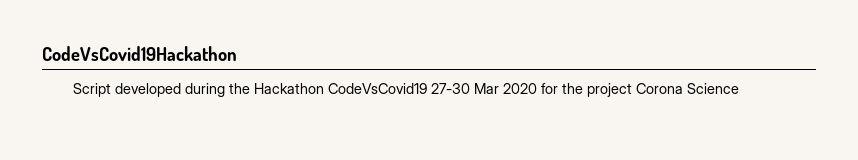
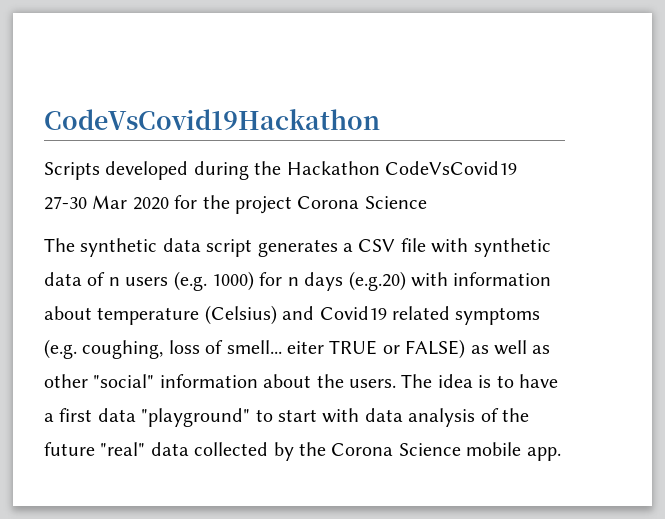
[72,83,111,97] Script -> [44,162,100,180] Scripts
(739, 88) none -> [44,238,551,257] [44,271,552,291] [44,305,541,325] [44,339,551,359] [44,374,558,388] [44,408,529,427] [44,442,561,461] // The synthetic data script generates a CSV file with synthetic data of n users (e.g. 1000) for n days (e.g.20) with information about temperature (Celsius) and Covid19 related symptoms (e.g. coughing, loss of smell... eiter TRUE or FALSE) as well as other "social" information about the users. The idea is to have a first data "playground" to start with data analysis of the future "real" data collected by the Corona Science mobile app.

